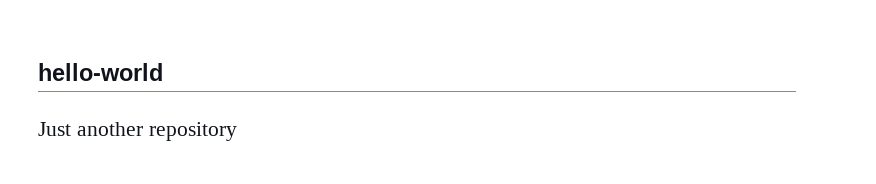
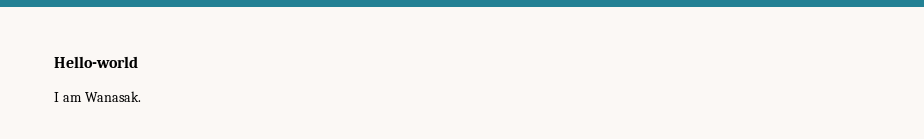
[38,63,163,81] [38,122,237,141] hello-world // Just another repository -> [54,56,138,68] [54,91,141,102] Hello-world // I am Wanasak.

